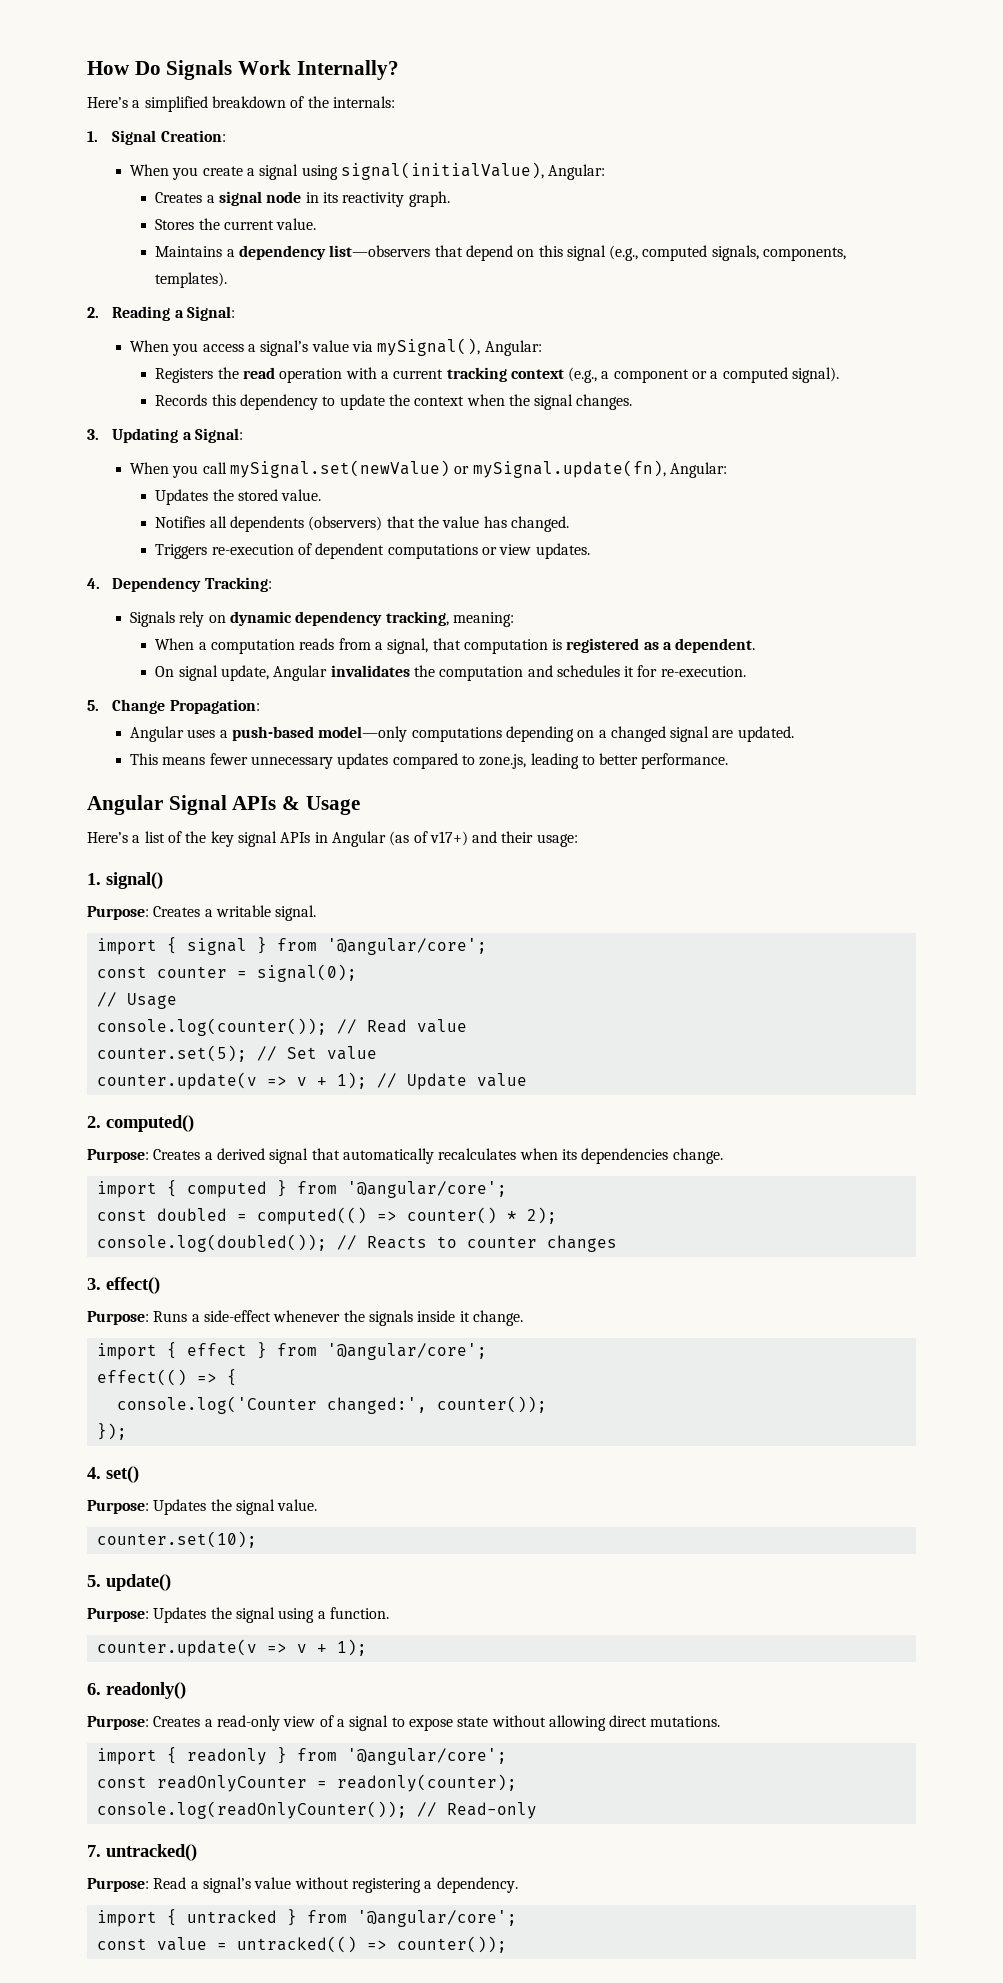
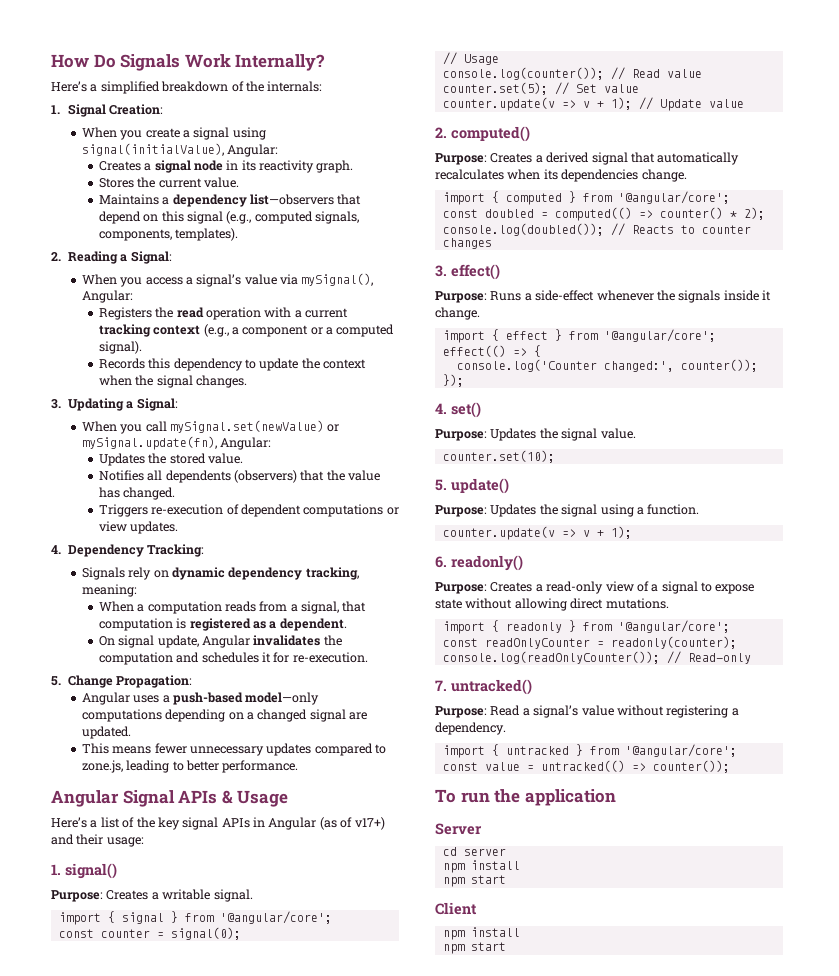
(507, 1944) none -> [435,789,616,806] [435,823,482,835] [442,847,506,856] [442,860,520,873] [442,875,506,887] [435,902,477,915] [442,927,520,940] [442,942,506,954] // To run the application // Server // cd server // npm install // npm start // Client // npm install // npm start

